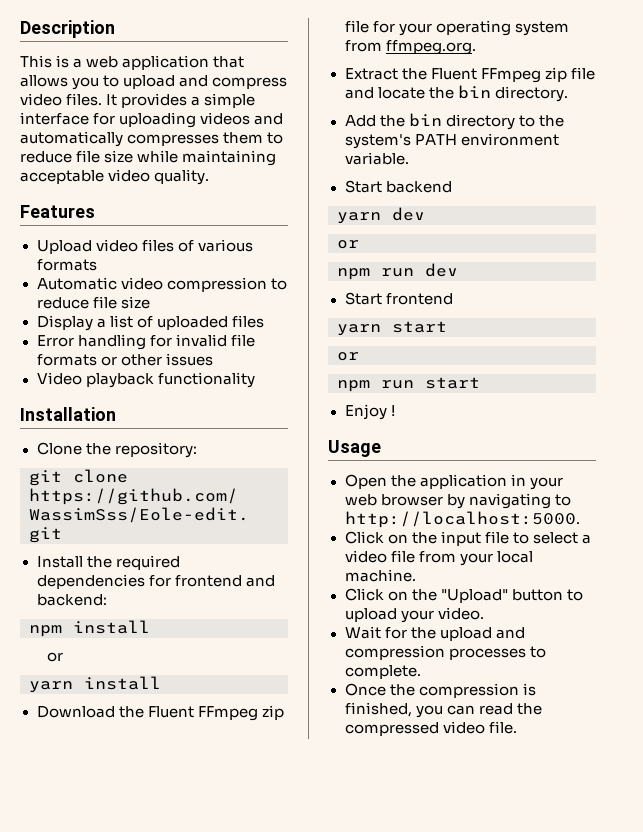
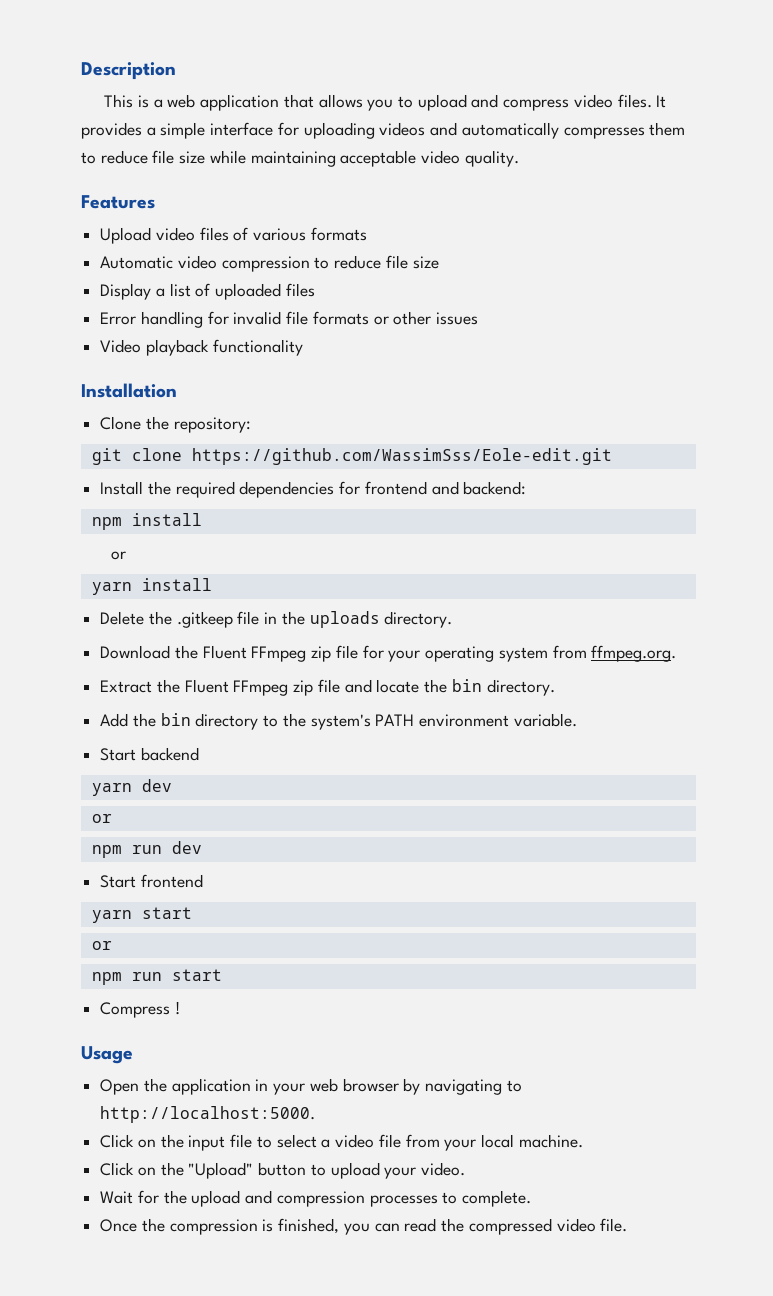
(161, 683) none -> [100,611,453,628] // Delete the .gitkeep file in the uploads directory.
[344,404,387,420] Enjoy -> [100,1002,171,1018] Compress

